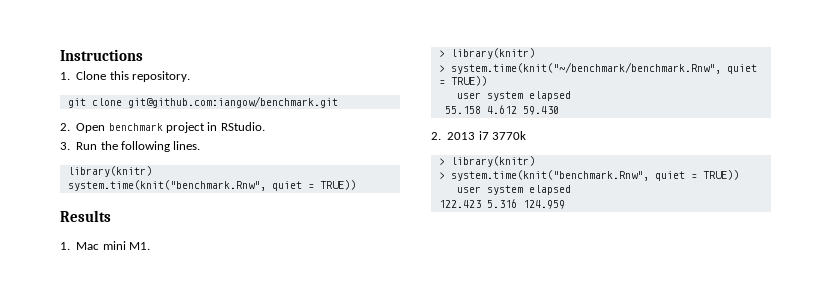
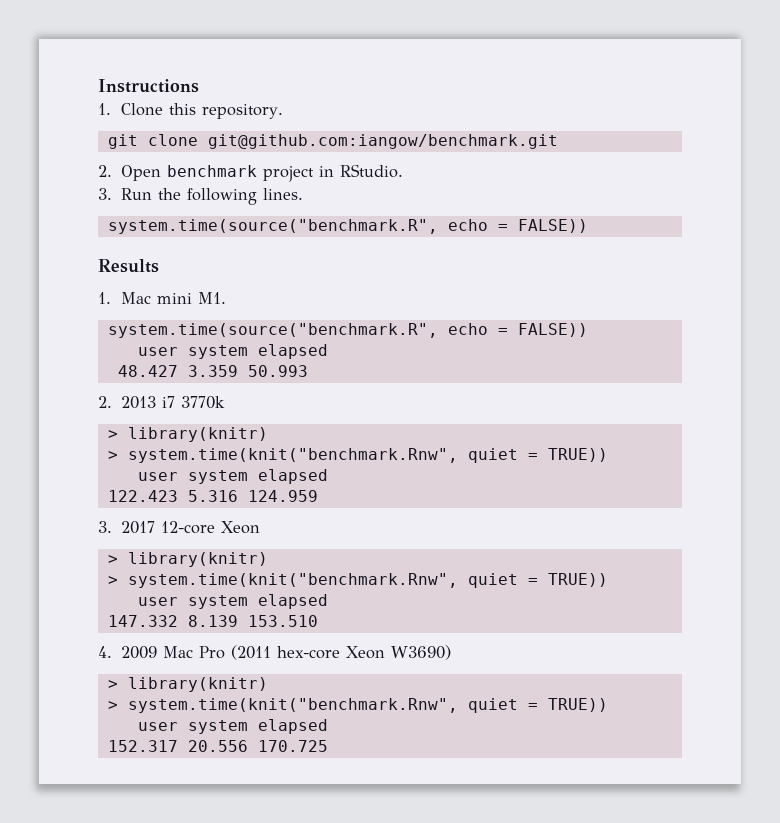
[67,166,152,177] [67,180,356,191] library(knitr) // system.time(knit("benchmark.Rnw", quiet = TRUE)) -> [107,219,588,234] system.time(source("benchmark.R", echo = FALSE))
[438,48,535,59] [438,62,757,74] [438,76,487,86] [456,91,571,101] [444,105,559,115] > library(knitr) // > system.time(knit("~/benchmark/benchmark.Rnw", quiet = TRUE)) // user system elapsed // 55.158 4.612 59.430 -> [107,323,588,338] [137,344,328,359] [117,365,308,377] system.time(source("benchmark.R", echo = FALSE)) // user system elapsed // 48.427 3.359 50.993
(565, 204) none -> [98,521,261,534] [107,552,268,567] [107,573,608,588] [137,594,328,609] [107,615,318,627] [98,645,452,660] [107,677,268,692] [107,698,608,713] [137,719,328,734] [107,740,328,752] // 3. 2017 12-core Xeon // > library(knitr) // > system.time(knit("benchmark.Rnw", quiet = TRUE)) // user system elapsed // 147.332 8.139 153.510 // 4. 2009 Mac Pro (2011 hex-core Xeon W3690) // > library(knitr) // > system.time(knit("benchmark.Rnw", quiet = TRUE)) // user system elapsed // 152.317 20.556 170.725

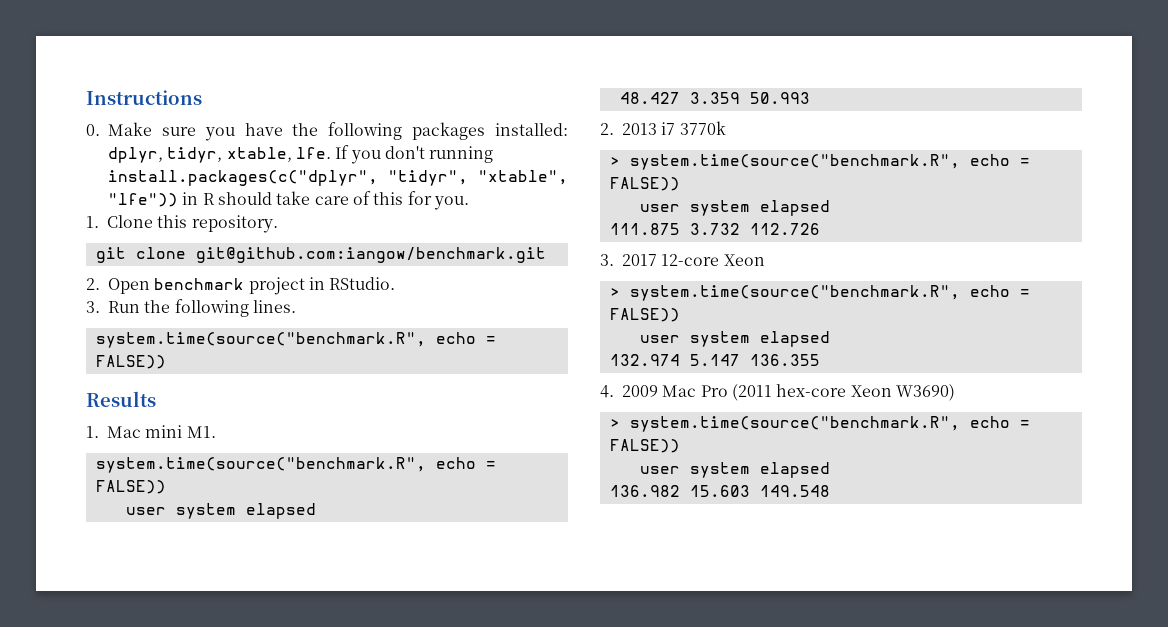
(199, 86) none -> [86,122,568,141] [108,145,494,164] [108,170,568,186] [108,191,469,210] // 0. Make sure you have the following packages installed: dplyr, tidyr, xtable, lfe. If you don't running install.packages(c("dplyr", "tidyr", "xtable", "lfe")) in R should take care of this for you.
[127,427,268,442] [107,448,608,463] [137,469,328,484] [107,490,318,502] library(knitr) // > system.time(knit("benchmark.Rnw", quiet = TRUE)) // user system elapsed // 122.423 5.316 124.959 -> [629,154,1030,170] [609,177,680,191] [639,200,830,216] [609,223,820,235] system.time(source("benchmark.R", echo = FALSE)) // user system elapsed // 111.875 3.732 112.726
[127,552,268,567] [107,573,608,588] [137,594,328,609] [107,615,318,627] library(knitr) // > system.time(knit("benchmark.Rnw", quiet = TRUE)) // user system elapsed // 147.332 8.139 153.510 -> [629,285,1030,301] [609,308,680,322] [639,331,830,347] [609,354,820,366] system.time(source("benchmark.R", echo = FALSE)) // user system elapsed // 132.974 5.147 136.355
[127,677,268,692] [107,698,608,713] [137,719,328,734] [107,740,328,752] library(knitr) // > system.time(knit("benchmark.Rnw", quiet = TRUE)) // user system elapsed // 152.317 20.556 170.725 -> [629,416,1030,432] [609,439,680,453] [639,462,830,478] [609,485,830,497] system.time(source("benchmark.R", echo = FALSE)) // user system elapsed // 136.982 15.603 149.548

